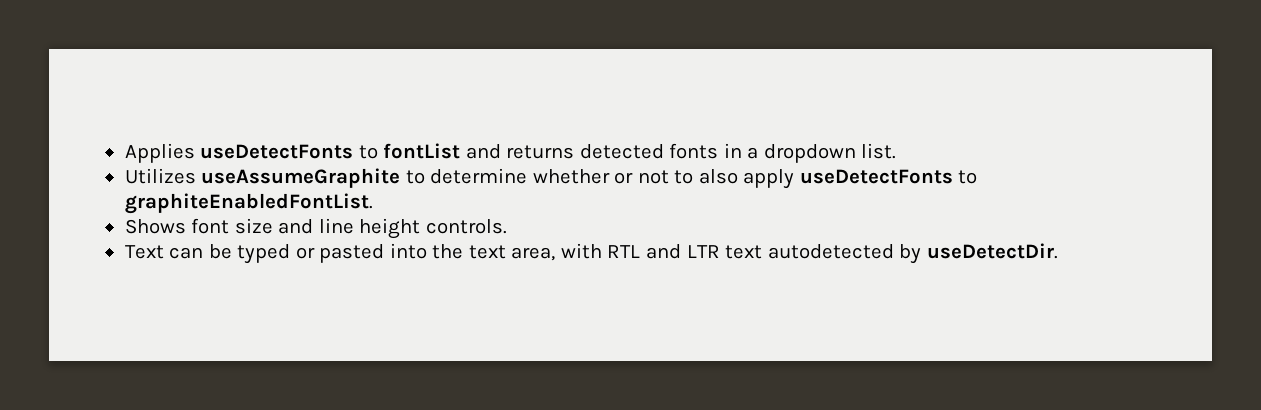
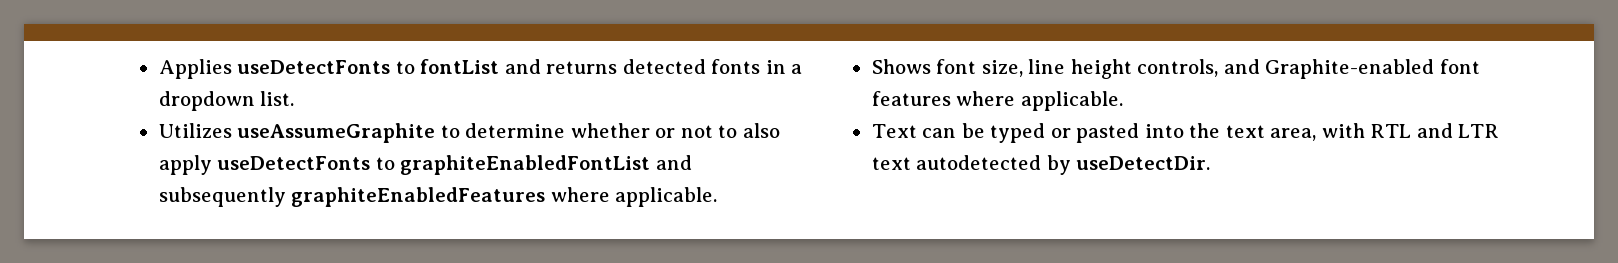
[124,193,373,214] [124,218,507,239] graphiteEnabledFontList. // Shows font size and line height controls. -> [400,155,692,175] [158,187,718,207] [871,59,1480,79] [871,91,1123,111] graphiteEnabledFontList and subsequently graphiteEnabledFeatures where applicable. // Shows font size, line height controls, and Graphite-enabled font features where applicable.

